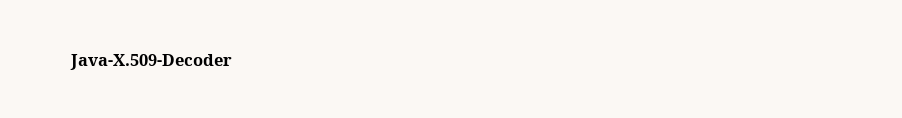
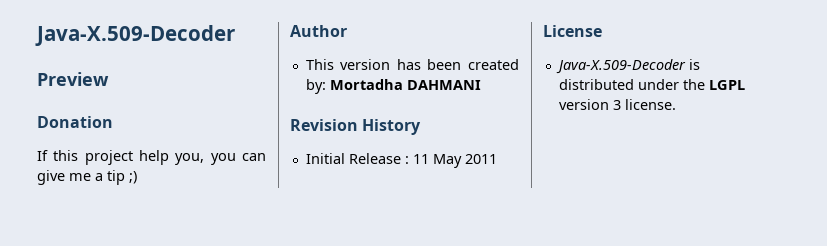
[70,54,232,70] Java-X.509-Decoder -> [35,25,235,46] [37,72,109,86] [37,116,113,128] [37,150,266,165] [37,170,137,185] [290,25,347,37] [305,59,519,70] [305,79,481,94] [290,119,422,135] [305,153,497,168] [543,25,602,37] [555,59,700,74] [558,79,745,90] [558,99,676,110] Java-X.509-Decoder // Preview // Donation // If this project help you, you can give me a tip ;) // Author // This version has been created by: Mortadha DAHMANI // Revision History // Initial Release : 11 May 2011 // License // Java-X.509-Decoder is distributed under the LGPL version 3 license.

